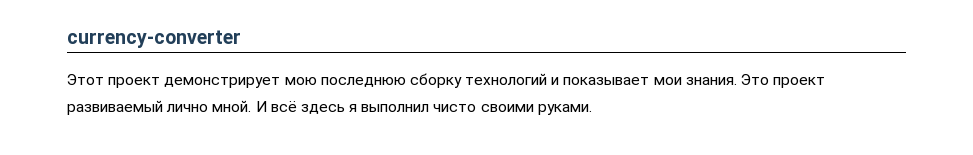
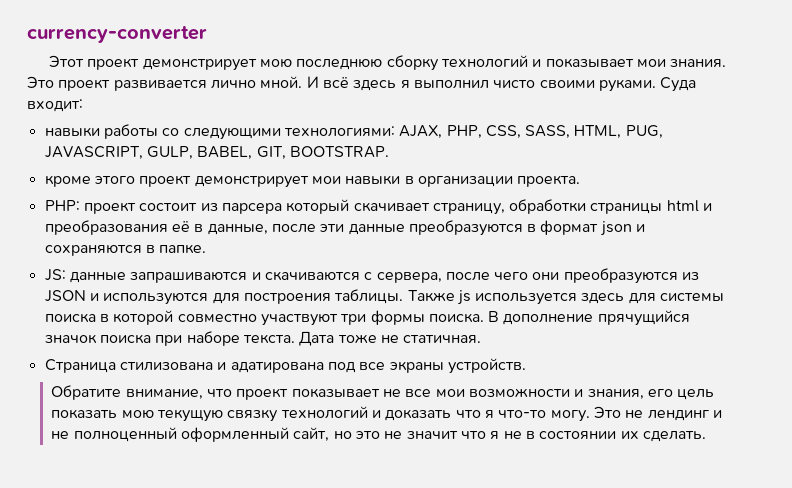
[67,100,163,115] развиваемый -> [113,80,207,91] развивается
(592, 109) none -> [660,77,697,92] [27,99,83,112] [44,124,663,140] [44,146,389,160] [44,175,581,188] [44,199,713,215] [44,220,646,236] [44,244,207,256] [44,268,700,284] [44,289,725,305] [44,310,690,326] [44,331,482,346] [44,358,526,374] [51,385,715,400] [51,406,722,422] [51,427,706,442] Суда входит: // навыки работы со следующими технологиями: AJAX, PHP, CSS, SASS, HTML, PUG, JAVASCRIPT, GULP, BABEL, GIT, BOOTSTRAP. // кроме этого проект демонстрирует мои навыки в организации проекта. // PHP: проект состоит из парсера который скачивает страницу, обработки страницы html и преобразования её в данные, после эти данные преобразуются в формат json и сохраняются в папке. // JS: данные запрашиваются и скачиваются с сервера, после чего они преобразуются из JSON и используются для построения таблицы. Также js используется здесь для системы поиска в которой совместно участвуют три формы поиска. В дополнение прячущийся значок поиска при наборе текста. Дата тоже не статичная. // Страница стилизована и адатирована под все экраны устройств. // Обратите внимание, что проект показывает не все мои возможности и знания, его цель показать мою текущую связку технологий и доказать что я что-то могу. Это не лендинг и не полноценный оформленный сайт, но это не значит что я не в состоянии их сделать.

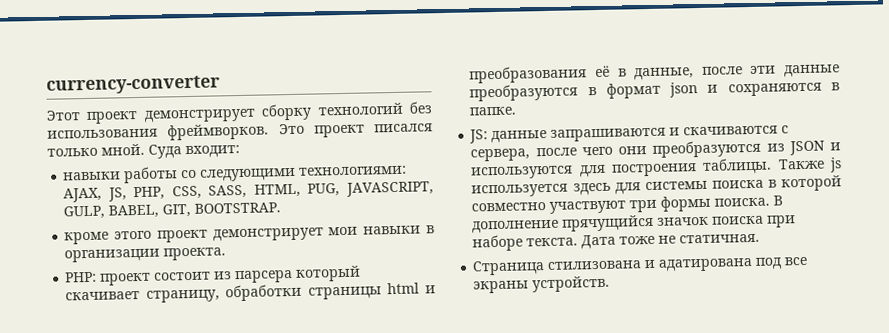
[260,55,727,71] [27,76,656,92] мою последнюю сборку технологий и показывает мои знания. Это проект развивается лично мной. И всё здесь я выполнил чисто своими руками. -> [261,101,432,121] [47,123,433,141] [47,143,145,157] сборку технологий без использования фреймворков. Это проект писался только мной.
(443, 132) none -> [107,187,127,202] JS,
[51,385,715,400] [51,406,722,422] [51,427,706,442] // Обратите внимание, что проект показывает не все мои возможности и знания, его цель показать мою текущую связку технологий и доказать что я что-то могу. Это не лендинг и не полноценный оформленный сайт, но это не значит что я не в состоянии их сделать. -> (611, 284) none

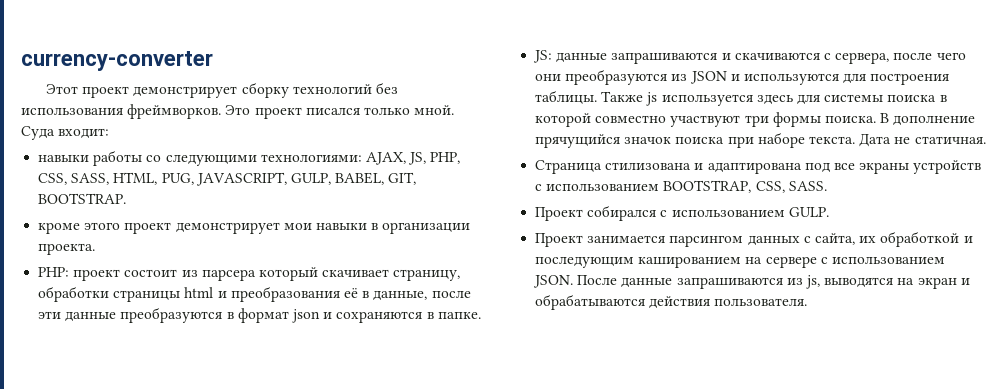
[619,235,656,245] тоже -> (892, 140) none
[658,257,754,272] адатирована -> [707,162,802,174] адаптирована
[532,275,611,293] устройств. -> [913,160,982,174] [535,180,827,193] [535,205,829,221] [535,231,973,247] [535,256,945,268] [533,275,970,289] [535,294,808,310] устройств с использованием BOOTSTRAP, CSS, SASS. // Проект собирался с использованием GULP. // Проект занимается парсингом данных с сайта, их обработкой и последующим кашированием на сервере с использованием JSON. После данные запрашиваются из js, выводятся на экран и обрабатываются действия пользователя.

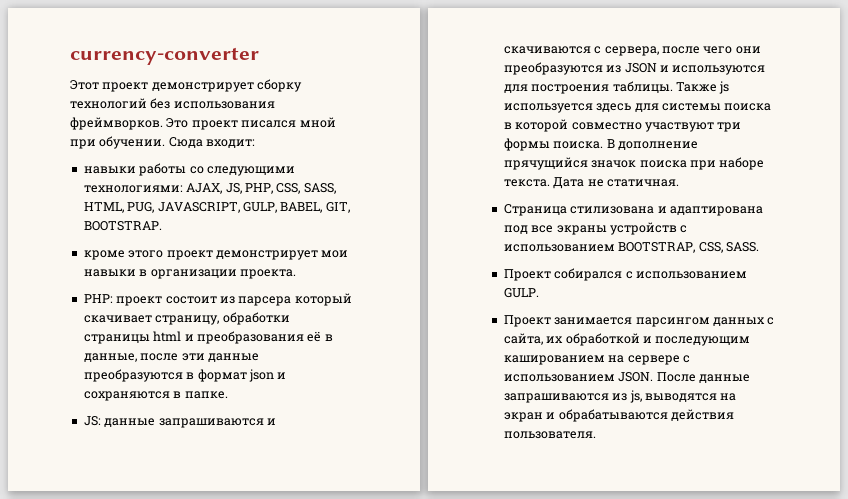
[363,105,455,115] [21,126,55,140] только мной. Суда -> [299,117,336,128] [70,136,203,149] мной при обучении. Сюда

